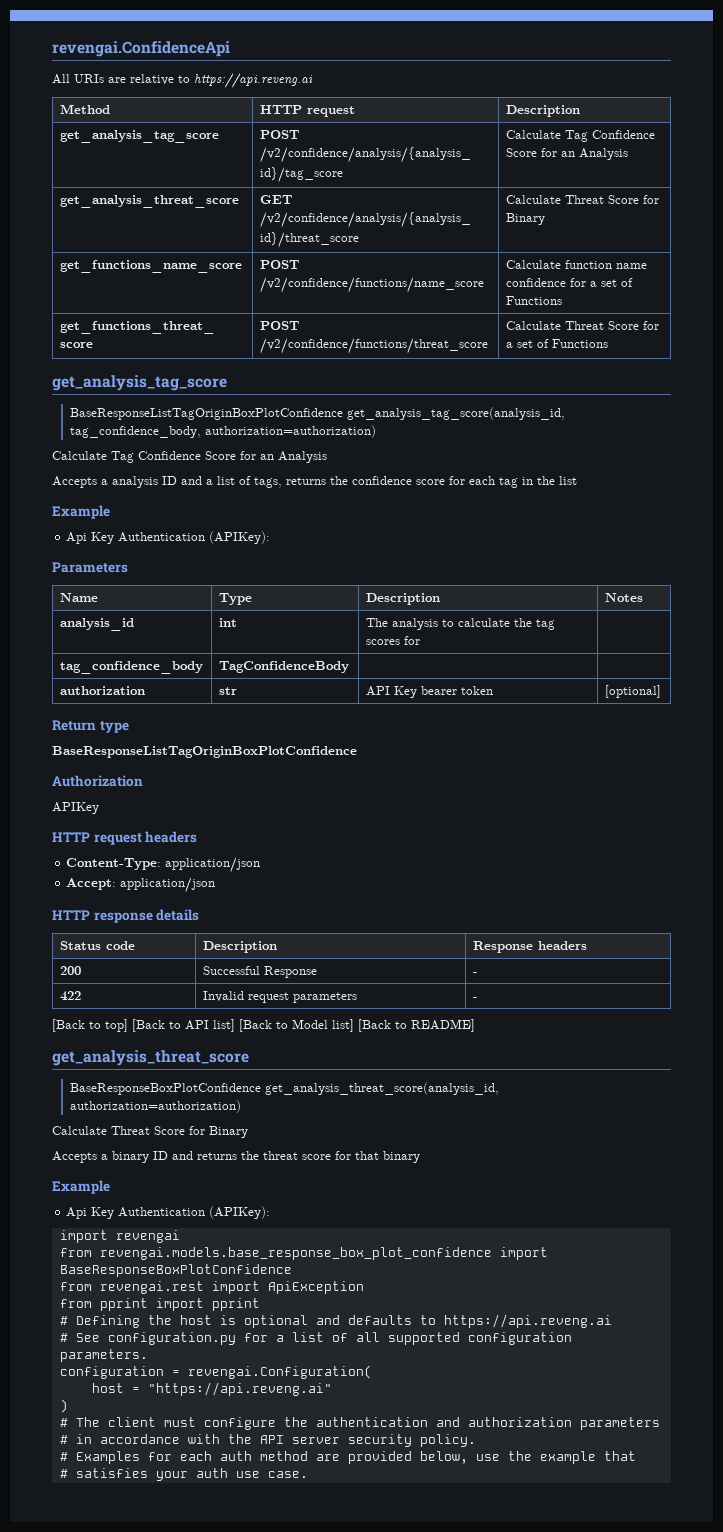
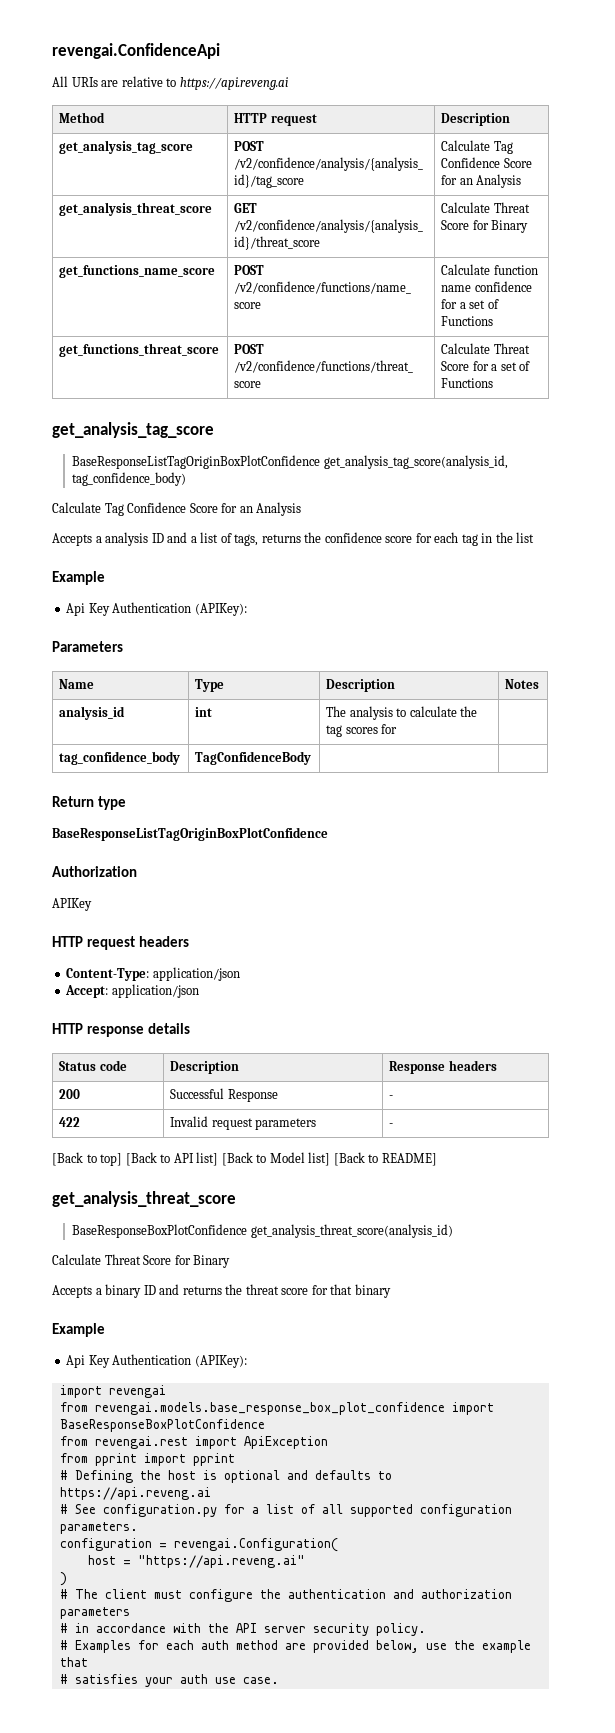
[70,425,377,438] tag_confidence_body, authorization=authorization) -> [72,472,187,486] tag_confidence_body)
[59,686,145,695] [218,687,237,695] [365,686,493,698] [604,685,661,698] // authorization | str | API Key bearer token | [optional] -> (312, 758) none
[265,1082,500,1095] [70,1100,242,1113] get_analysis_threat_score(analysis_id, authorization=authorization) -> [250,1224,453,1238] get_analysis_threat_score(analysis_id)

